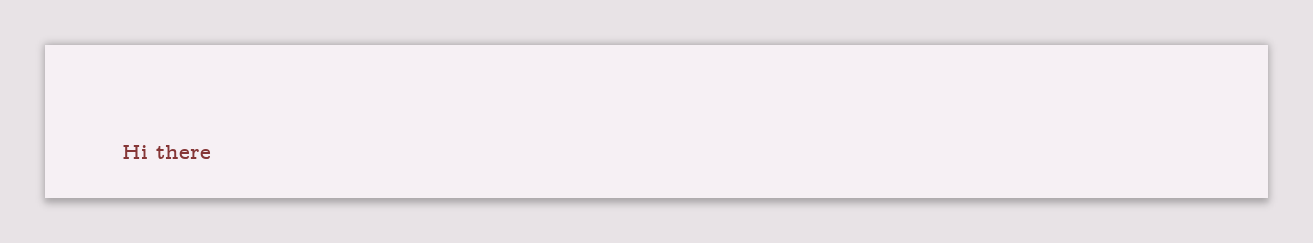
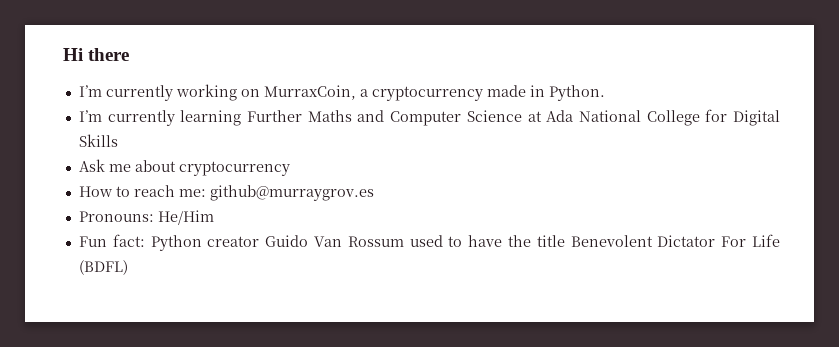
(211, 152) none -> [78,84,605,101] [78,109,780,126] [78,134,118,147] [78,159,290,176] [78,185,374,201] [78,210,214,225] [78,234,780,251] [78,260,128,275] // I’m currently working on MurraxCoin, a cryptocurrency made in Python. // I’m currently learning Further Maths and Computer Science at Ada National College for Digital Skills // Ask me about cryptocurrency // How to reach me: github@murraygrov.es // Pronouns: He/Him // Fun fact: Python creator Guido Van Rossum used to have the title Benevolent Dictator For Life (BDFL)

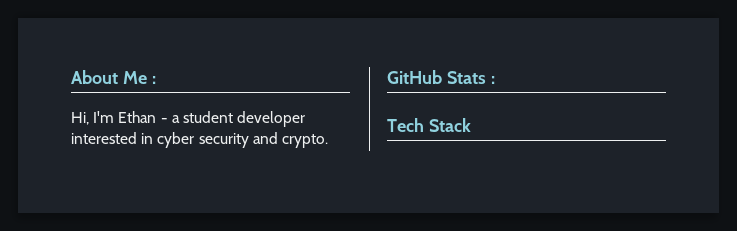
[63,48,130,61] [78,84,605,101] [78,109,780,126] [78,134,118,147] [78,159,290,176] [78,185,374,201] [78,210,214,225] [78,234,780,251] [78,260,128,275] Hi there // I’m currently working on MurraxCoin, a cryptocurrency made in Python. // I’m currently learning Further Maths and Computer Science at Ada National College for Digital Skills // Ask me about cryptocurrency // How to reach me: github@murraygrov.es // Pronouns: He/Him // Fun fact: Python creator Guido Van Rossum used to have the title Benevolent Dictator For Life (BDFL) -> [71,70,156,84] [71,111,306,127] [71,132,328,148] [387,70,495,84] [387,118,471,132] About Me : // Hi, I'm Ethan - a student developer interested in cyber security and crypto. // GitHub Stats : // Tech Stack

